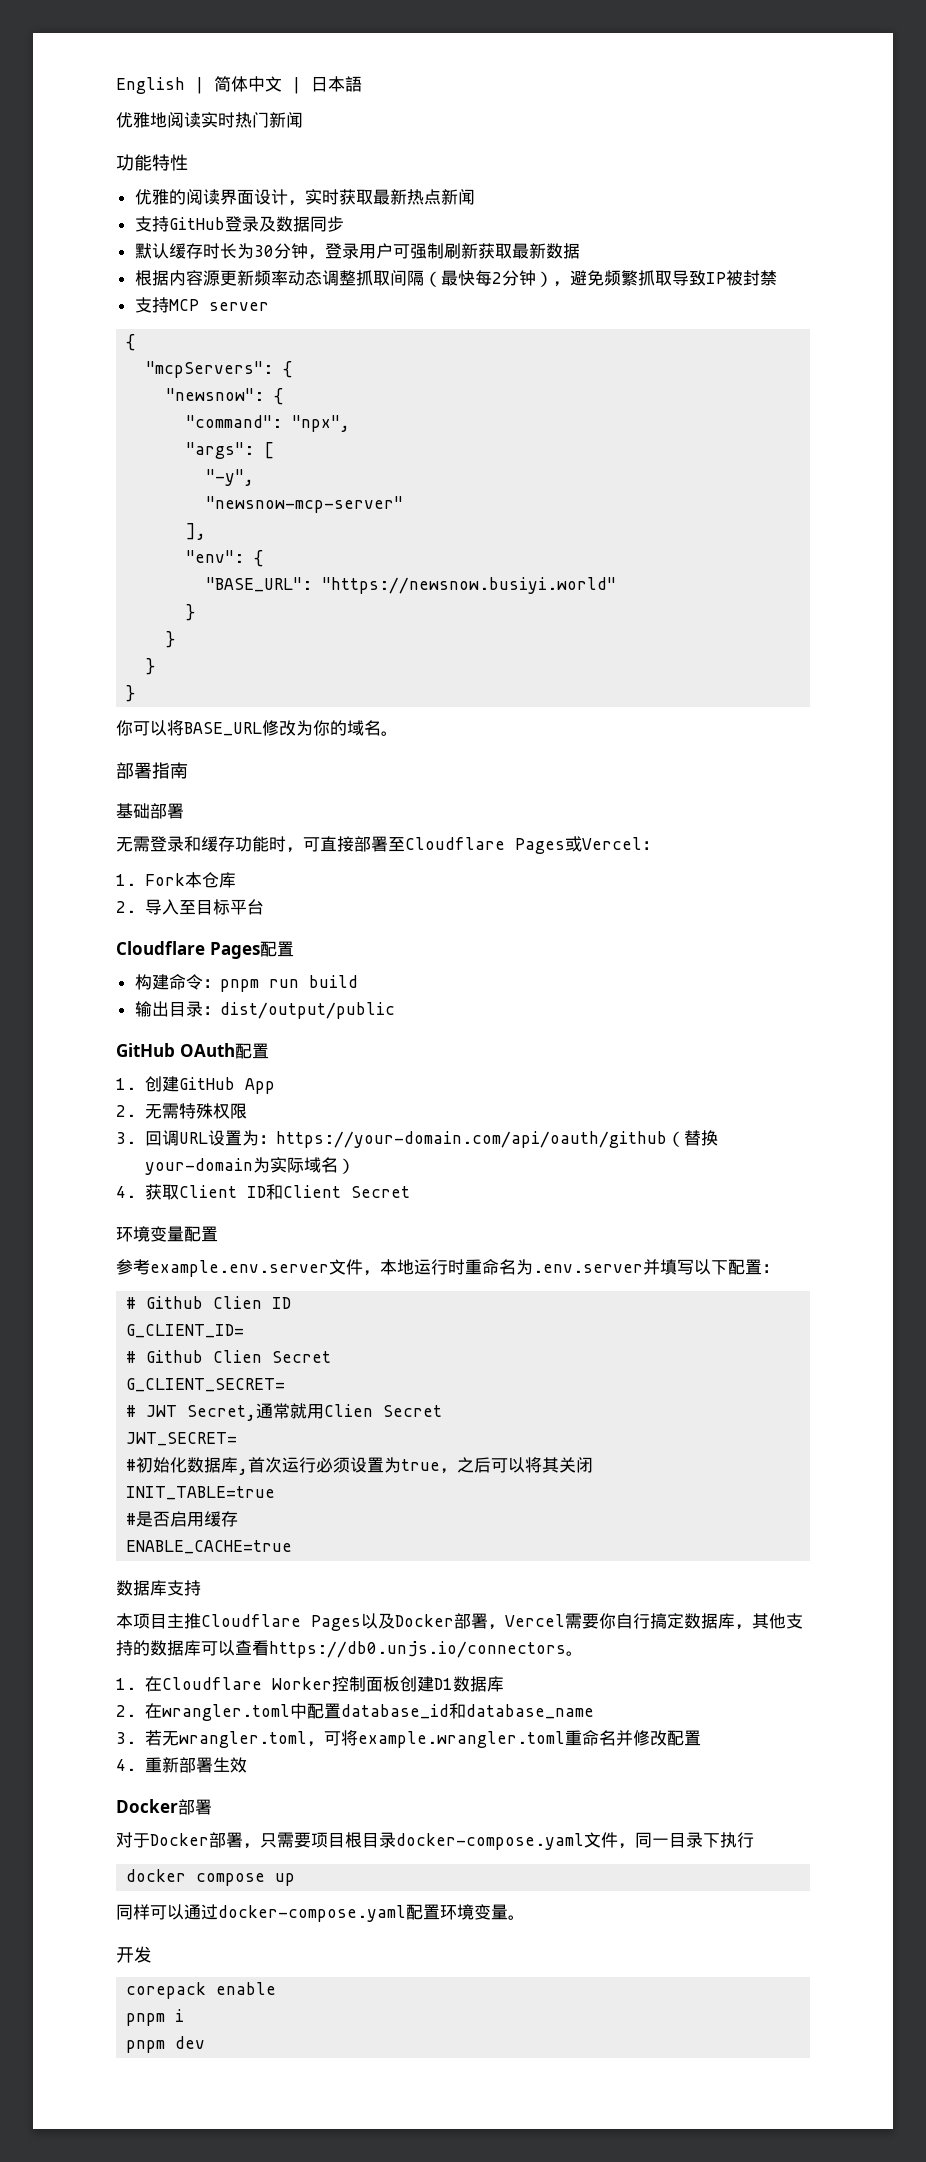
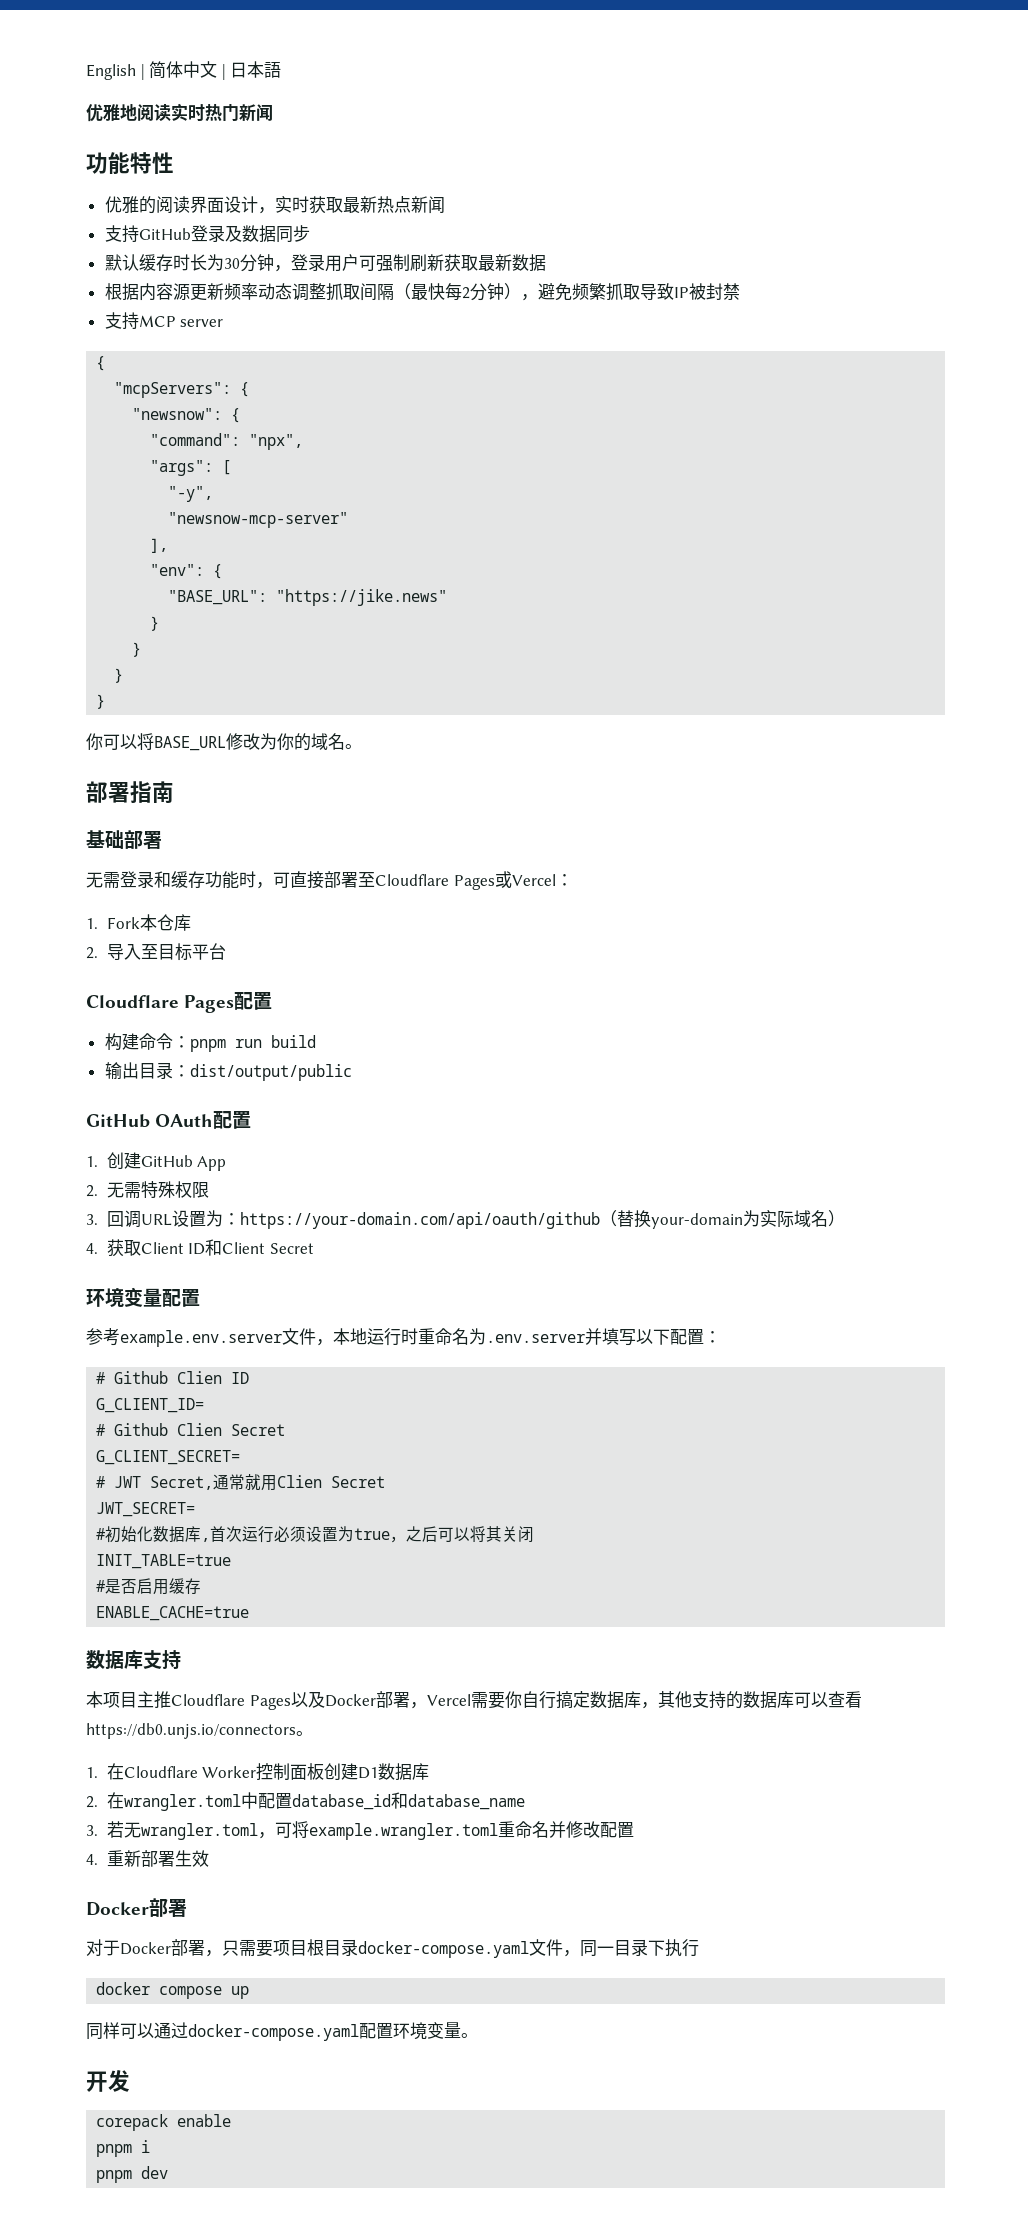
[322,577,617,594] "https://newsnow.busiyi.world" -> [276,589,448,606] "https://jike.news"

